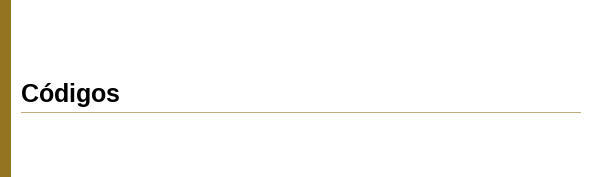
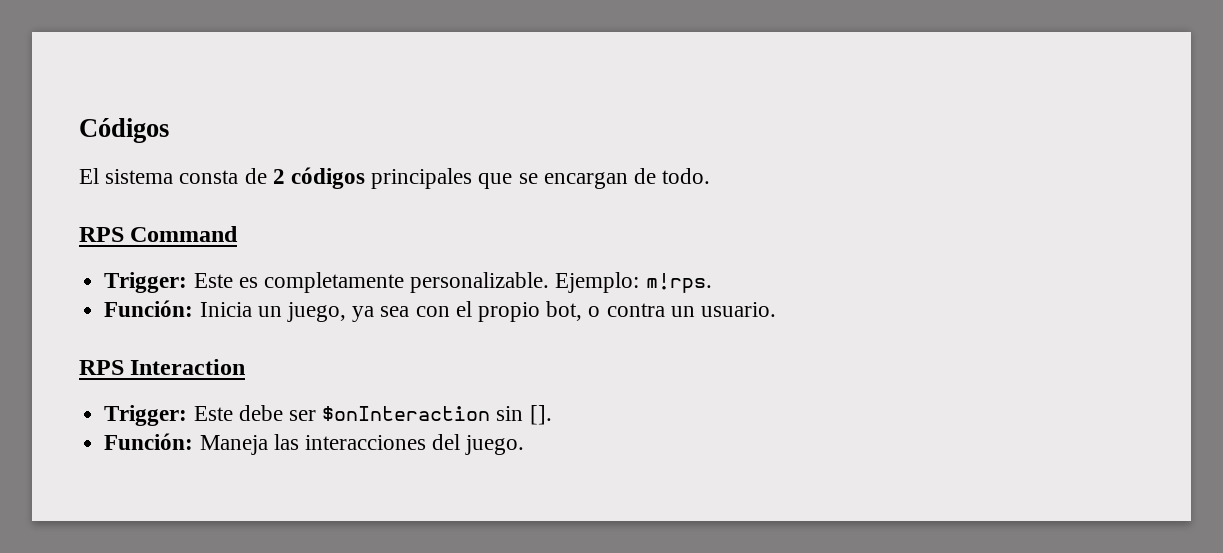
(120, 95) none -> [79,167,711,189] [79,226,239,242] [104,272,712,293] [104,300,777,322] [79,359,246,375] [104,405,552,426] [104,433,525,455] // El sistema consta de 2 códigos principales que se encargan de todo. // RPS Command // Trigger: Este es completamente personalizable. Ejemplo: m!rps. // Función: Inicia un juego, ya sea con el propio bot, o contra un usuario. // RPS Interaction // Trigger: Este debe ser $onInteraction sin []. // Función: Maneja las interacciones del juego.

